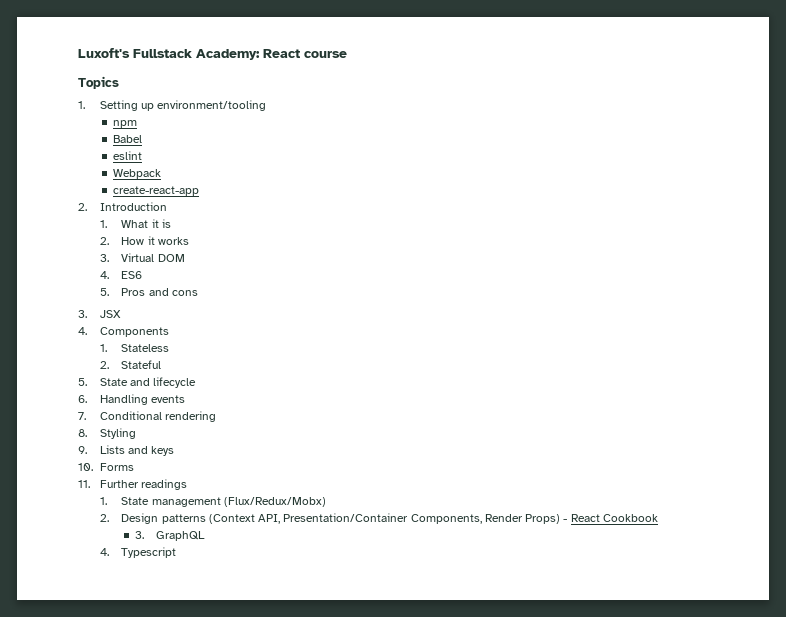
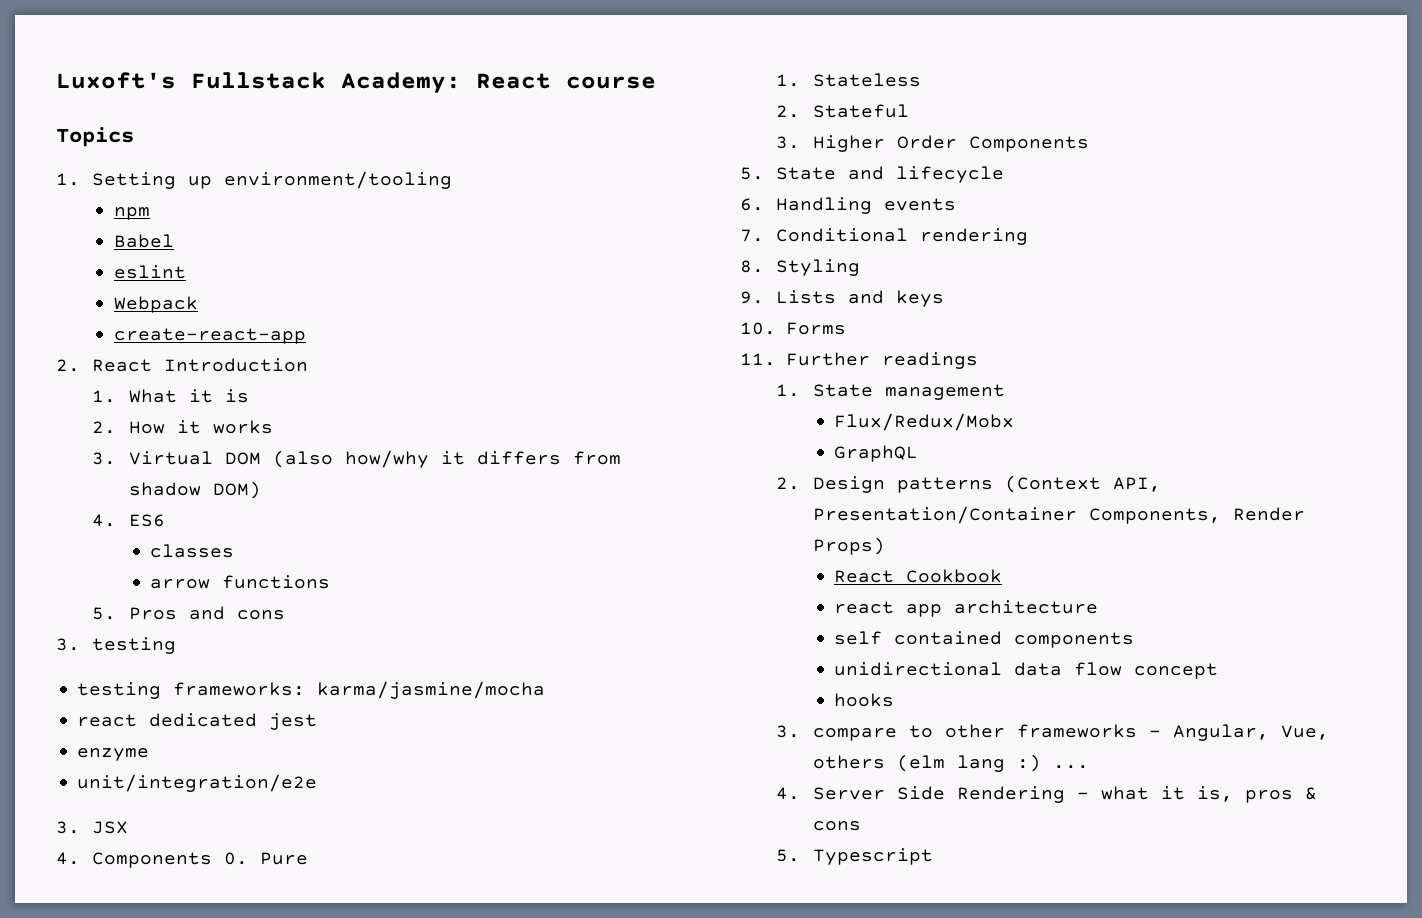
(87, 207) none -> [92,359,153,372] React
(185, 258) none -> [272,450,621,468] [128,481,261,499] (also how/why it differs from shadow DOM)
(143, 275) none -> [150,544,235,558] [150,575,331,589] // classes // arrow functions
(198, 293) none -> [56,637,177,654] [77,681,546,699] [77,713,318,730] [77,748,150,761] [77,774,318,792] // 3. testing // testing frameworks: karma/jasmine/mocha // react dedicated jest // enzyme // unit/integration/e2e
(169, 332) none -> [224,852,309,865] 0. Pure
(162, 364) none -> [776,135,1089,152] // 3. Higher Order Components
[223,497,326,507] (Flux/Redux/Mobx) -> [834,413,1015,431] [834,445,919,462] // Flux/Redux/Mobx // GraphQL
[563,519,568,522] - -> (885, 546) //
[134,531,206,541] [99,548,109,556] 3. GraphQL // 4. -> [834,600,1099,617] [834,631,1135,648] [834,662,1219,679] [834,693,895,707] [776,724,1329,741] [812,754,1089,772] [776,786,1317,803] [812,821,861,831] [776,849,801,862] react app architecture // self contained components // unidirectional data flow concept // hooks // 3. compare to other frameworks - Angular, Vue, others (elm lang :) ... // 4. Server Side Rendering - what it is, pros & cons // 5.

